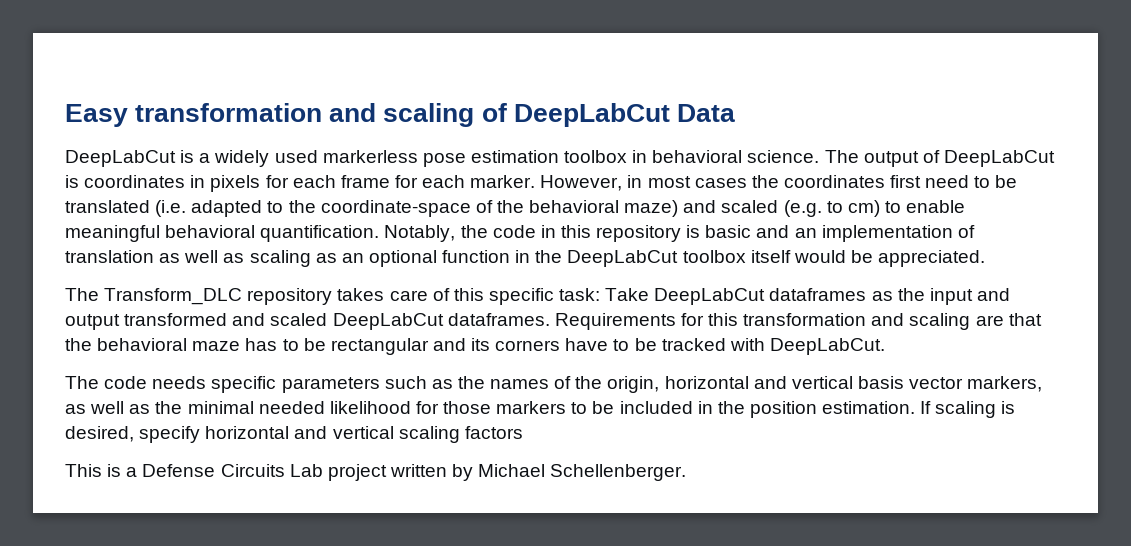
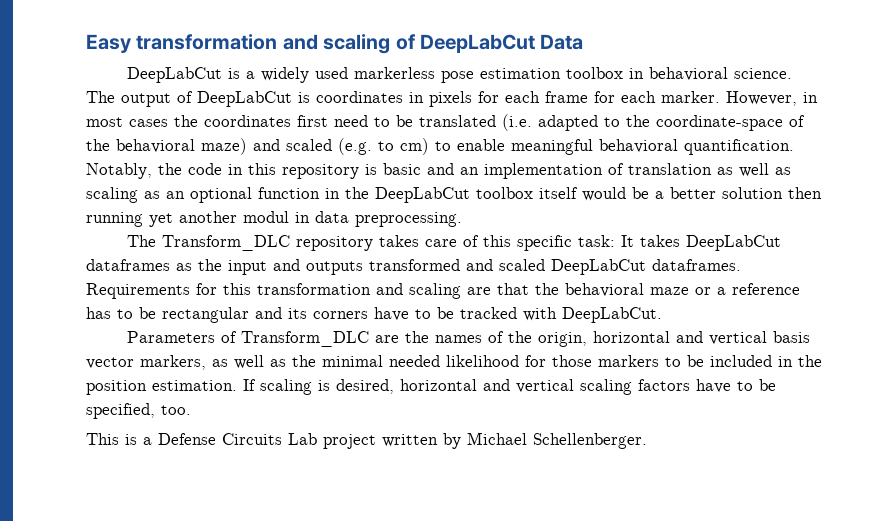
[878,250,986,267] appreciated. -> [655,187,822,199] [86,211,462,227] a better solution then running yet another modul in data preprocessing.
[605,288,650,301] Take -> [620,235,680,247] It takes
[65,314,120,330] output -> [306,261,363,275] outputs
(241, 346) none -> [695,283,800,295] or a reference
[65,376,453,393] The code needs specific parameters such as -> [126,331,399,347] Parameters of Transform_DLC are
[139,426,201,443] specify -> (394, 386) none
(523, 432) none -> [696,379,776,393] [86,403,191,419] have to be specified, too.

